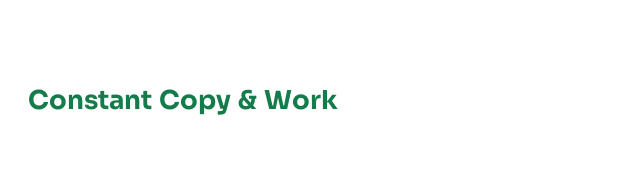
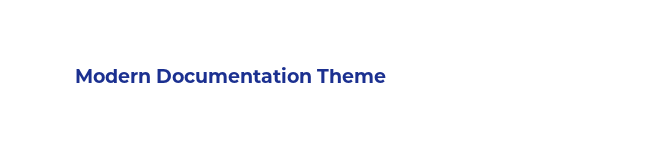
[28,89,339,115] Constant Copy & Work -> [75,67,387,83] Modern Documentation Theme

